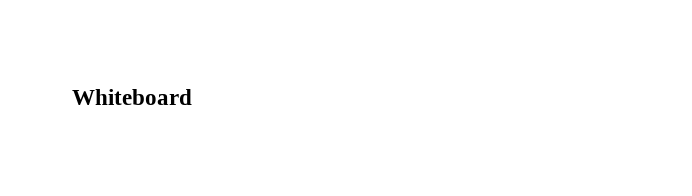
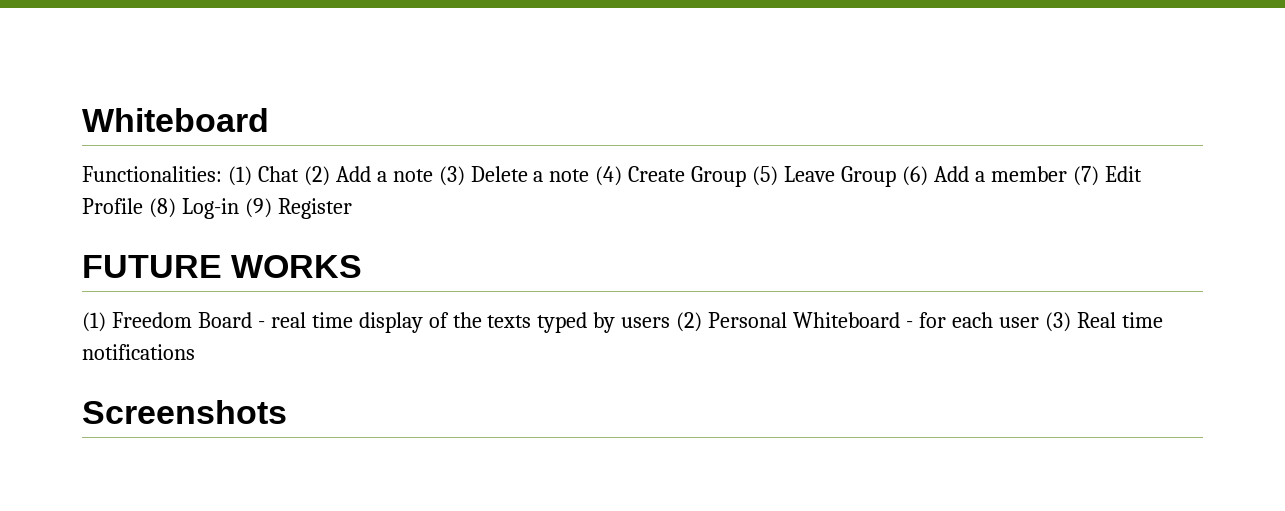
[72,89,192,105] Whiteboard -> [82,108,269,132] [82,166,1142,187] [82,198,352,219] [82,255,363,278] [82,312,1163,333] [82,344,195,360] [82,400,287,424] Whiteboard // Functionalities: (1) Chat (2) Add a note (3) Delete a note (4) Create Group (5) Leave Group (6) Add a member (7) Edit Profile (8) Log-in (9) Register // FUTURE WORKS // (1) Freedom Board - real time display of the texts typed by users (2) Personal Whiteboard - for each user (3) Real time notifications // Screenshots

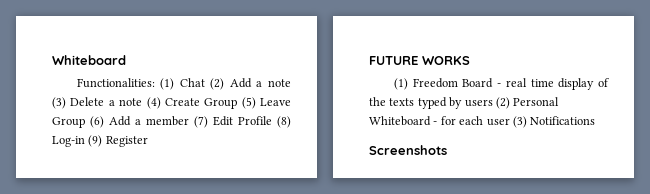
[1076,312,1163,328] [82,344,195,360] Real time notifications -> [530,116,596,125] Notifications

